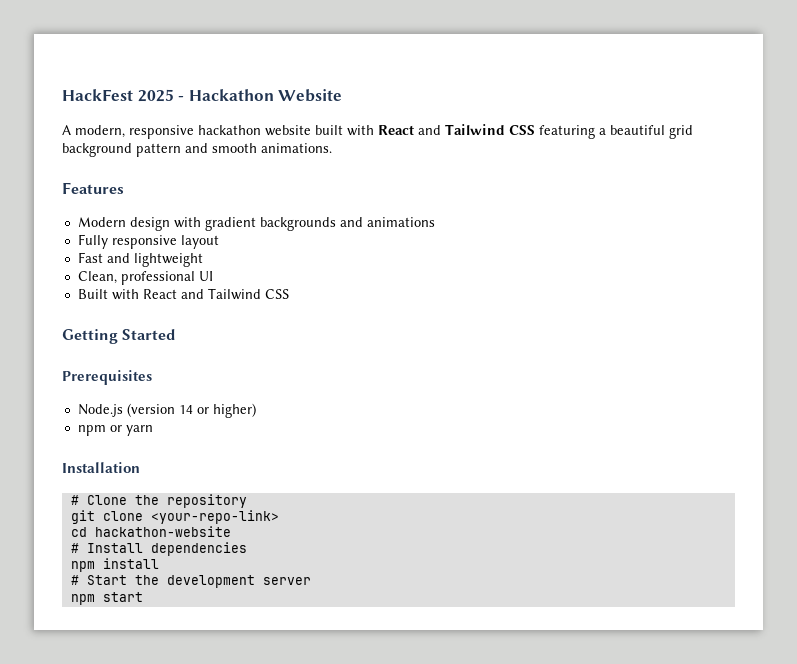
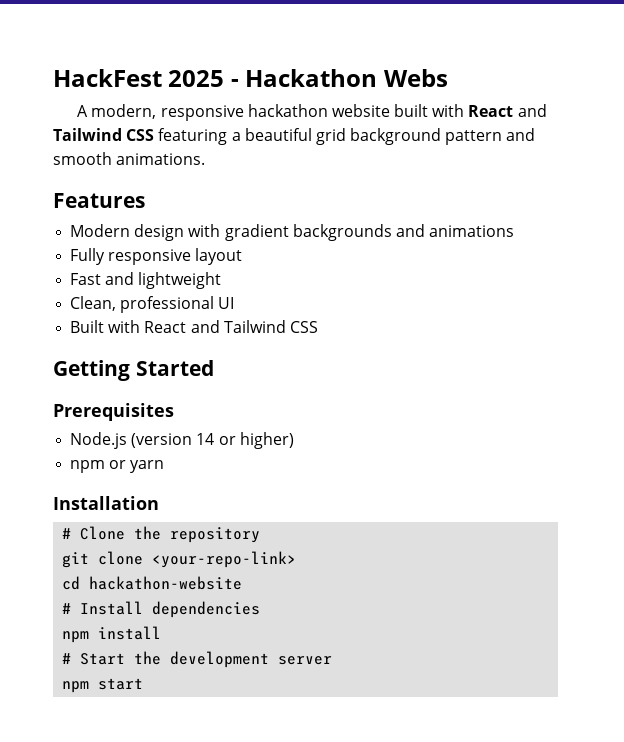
[278,89,343,102] Website -> [383,69,448,87] Webs

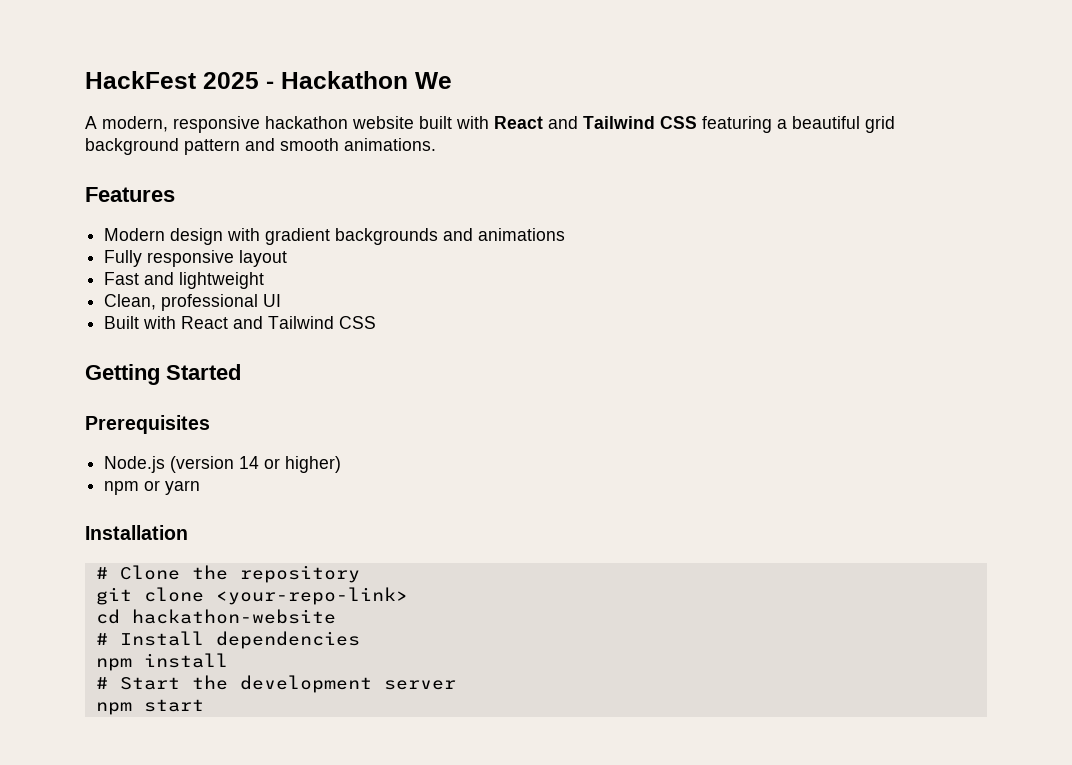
[383,69,448,87] Webs -> [415,72,452,89] We

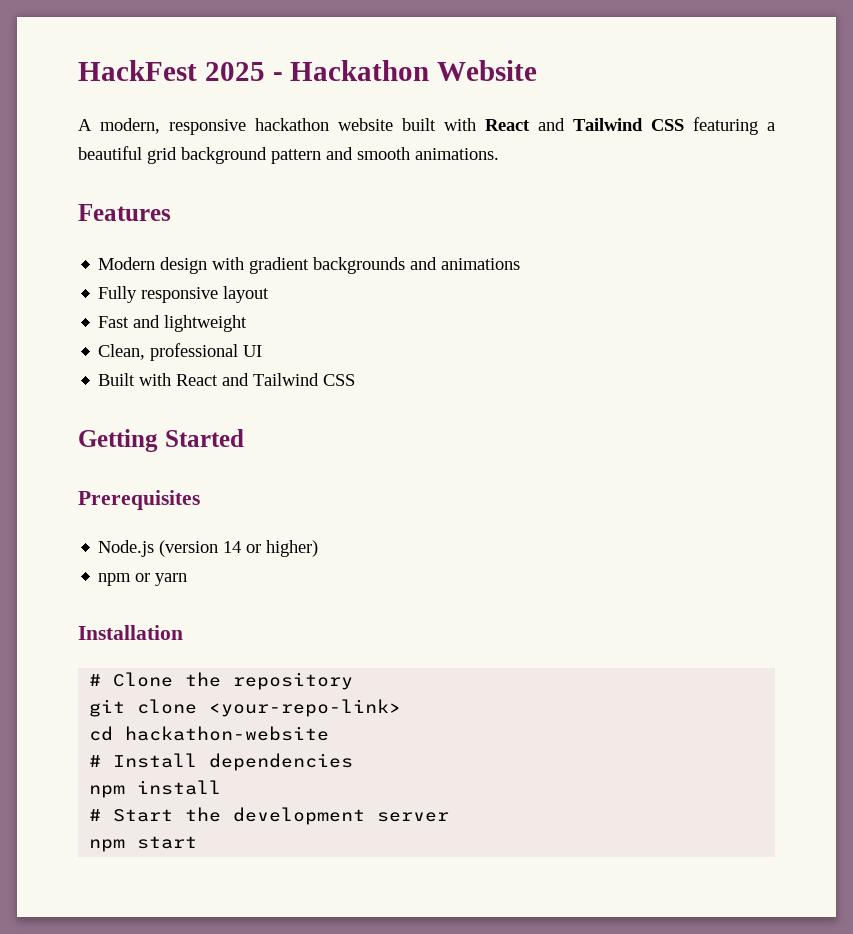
[415,72,452,89] We -> [437,60,538,81] Website

